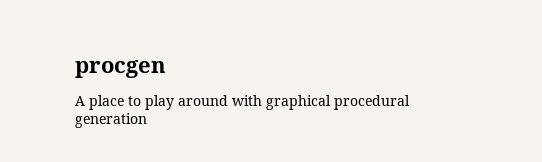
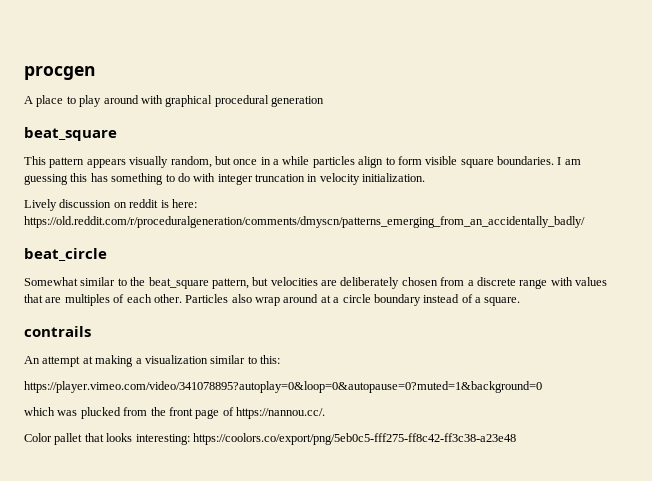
(147, 120) none -> [24,127,117,141] [24,156,581,168] [24,173,426,185] [24,199,197,211] [24,216,585,228] [24,248,107,261] [24,277,607,289] [24,294,521,306] [24,326,91,337] [24,355,280,367] [24,381,542,393] [24,407,325,419] [24,433,516,445] // beat_square // This pattern appears visually random, but once in a while particles align to form visible square boundaries. I am guessing this has something to do with integer truncation in velocity initialization. // Lively discussion on reddit is here: https://old.reddit.com/r/proceduralgeneration/comments/dmyscn/patterns_emerging_from_an_accidentally_badly/ // beat_circle // Somewhat similar to the beat_square pattern, but velocities are deliberately chosen from a discrete range with values that are multiples of each other. Particles also wrap around at a circle boundary instead of a square. // contrails // An attempt at making a visualization similar to this: // https://player.vimeo.com/video/341078895?autoplay=0&loop=0&autopause=0?muted=1&background=0 // which was plucked from the front page of https://nannou.cc/. // Color pallet that looks interesting: https://coolors.co/export/png/5eb0c5-fff275-ff8c42-ff3c38-a23e48

